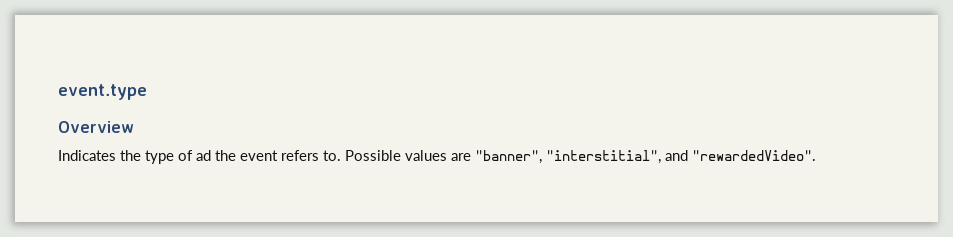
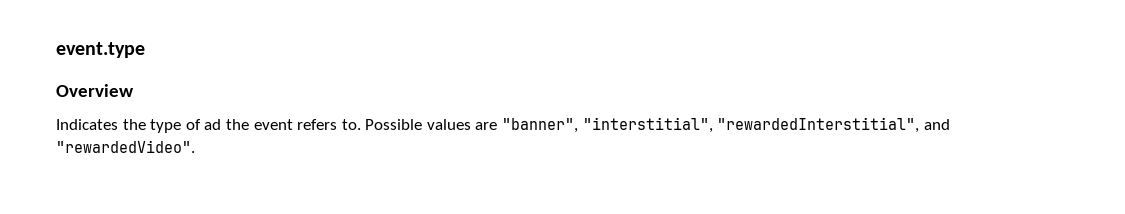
(661, 157) none -> [717,117,920,133] "rewardedInterstitial",

